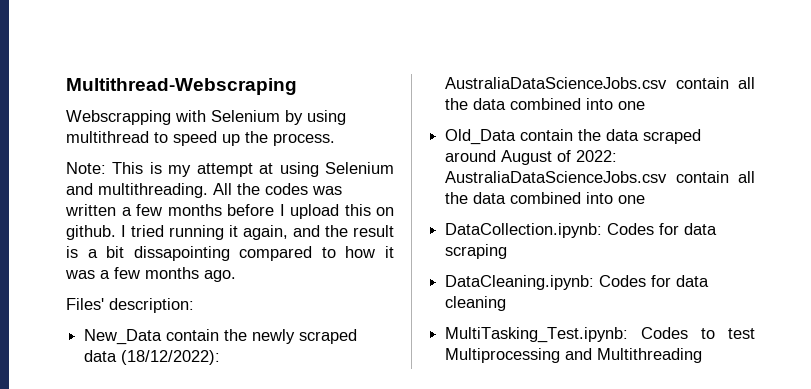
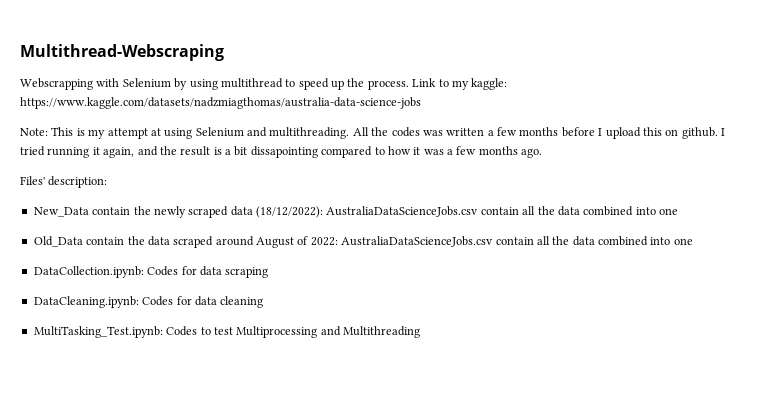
(335, 139) none -> [412,78,508,90] [20,97,421,109] Link to my kaggle: https://www.kaggle.com/datasets/nadzmiagthomas/australia-data-science-jobs

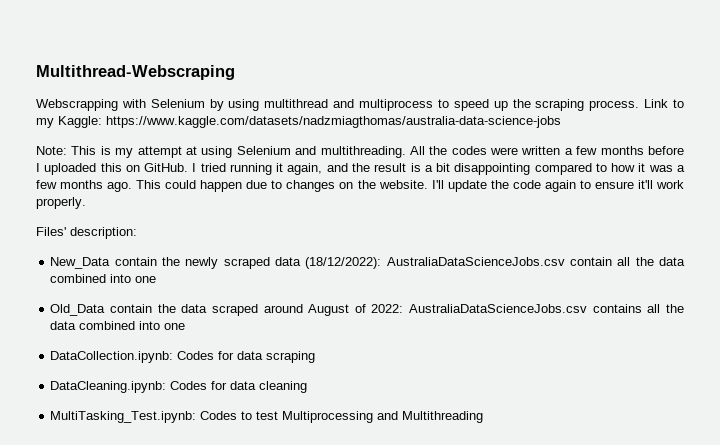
(283, 83) none -> [333,99,434,111] and multiprocess
(365, 82) none -> [535,99,585,111] scraping
[471,78,508,90] kaggle: -> [58,116,102,128] Kaggle:
[422,130,443,136] was -> [490,147,519,155] were
[605,127,641,139] upload -> [44,163,97,175] uploaded
[681,127,718,139] github. -> [144,163,189,172] GitHub.
[250,146,318,158] dissapointing -> [454,163,531,175] disappointing
(543, 153) none -> [136,180,684,192] [36,197,86,209] This could happen due to changes on the website. I'll update the code again to ensure it'll work properly.
[495,237,534,245] contain -> [592,304,642,313] contains

